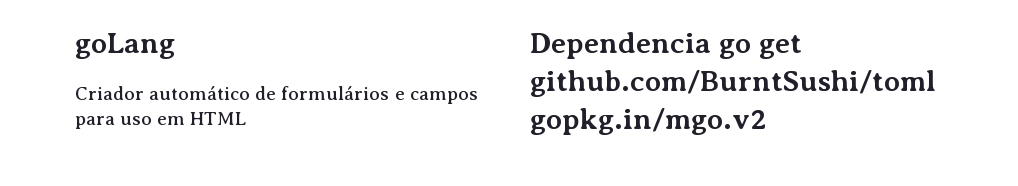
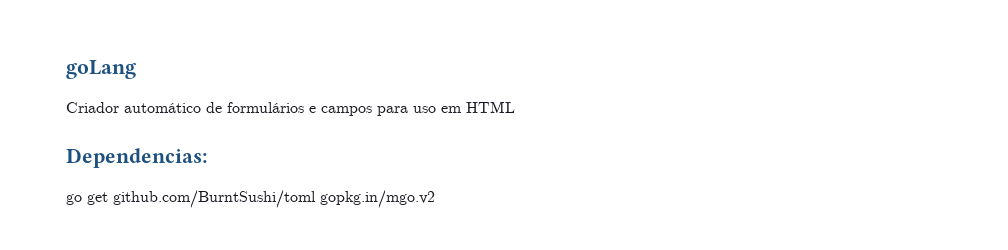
[530,32,711,59] Dependencia -> [66,148,208,168] Dependencias: //

